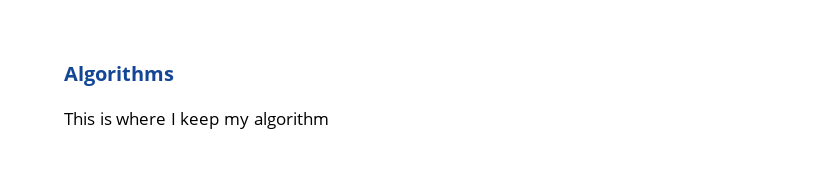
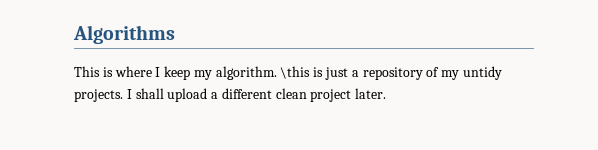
[253,112,329,129] algorithm -> [215,66,502,80] [74,88,387,102] algorithm. \this is just a repository of my untidy projects. I shall upload a different clean project later.

